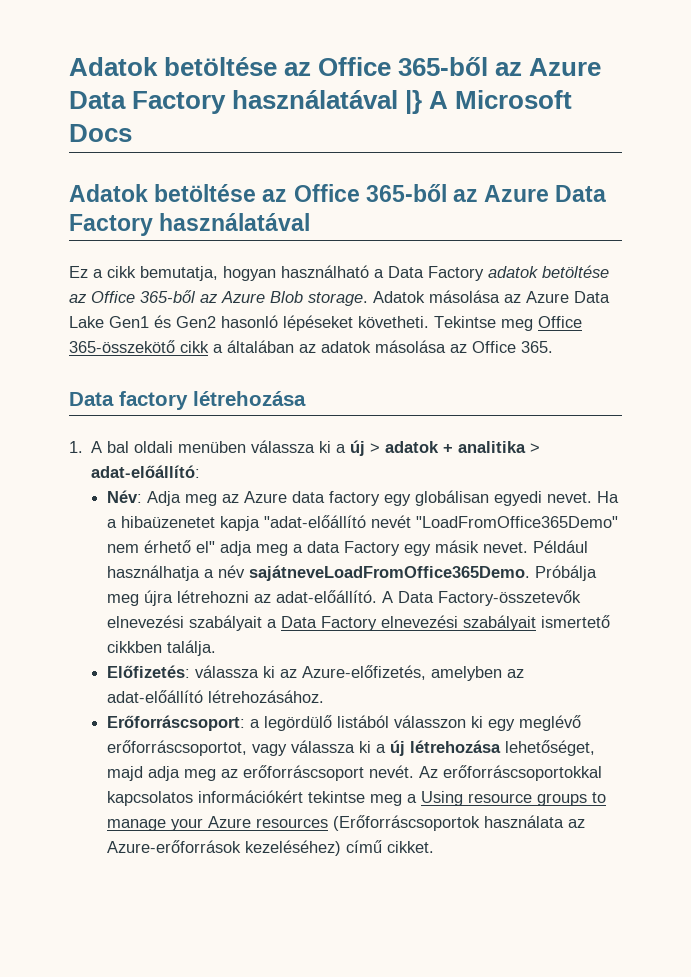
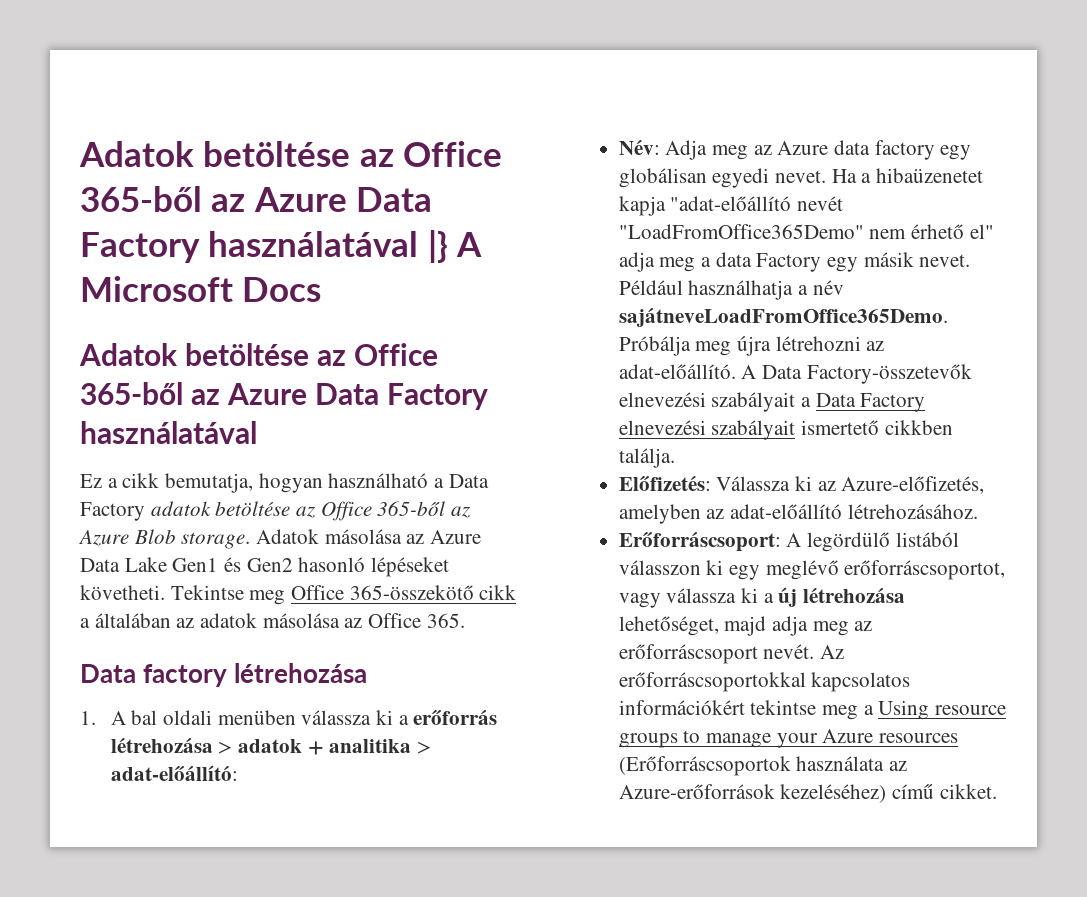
[350,440,366,456] új -> [413,709,498,725] [110,737,213,753] erőforrás létrehozása
[194,665,259,678] válassza -> [716,476,791,491] Válassza
[249,719,260,728] a -> [786,533,802,547] A

